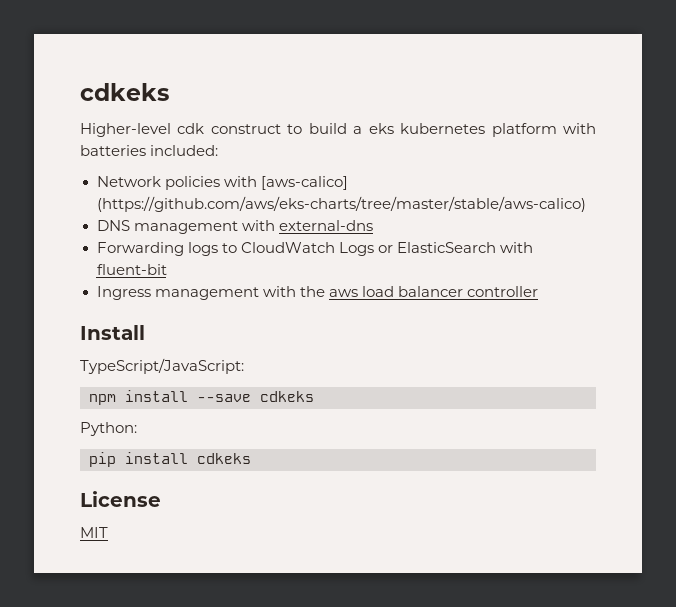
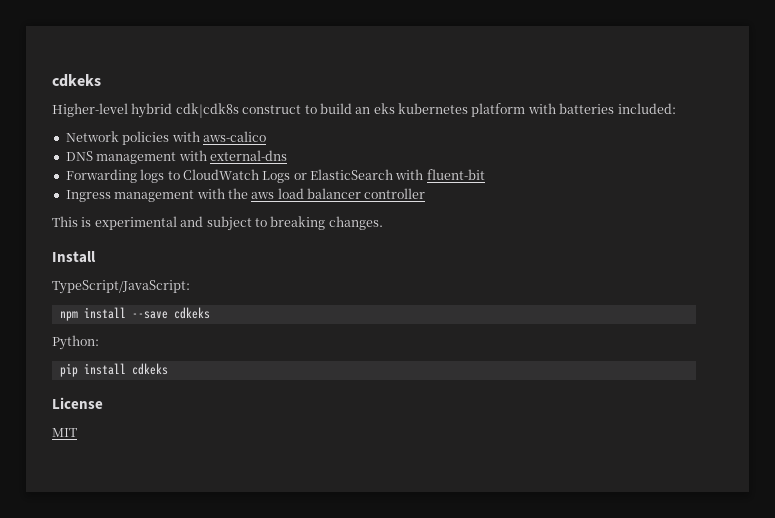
[177,123,205,134] cdk -> [131,103,239,118] hybrid cdk|cdk8s
[353,126,363,134] a -> [355,107,371,114] an
[260,176,348,190] [96,196,586,212] [aws-calico] (https://github.com/aws/eks-charts/tree/master/stable/aws-calico) -> [202,131,266,142] aws-calico
(538, 291) none -> [52,216,383,231] // This is experimental and subject to breaking changes.

